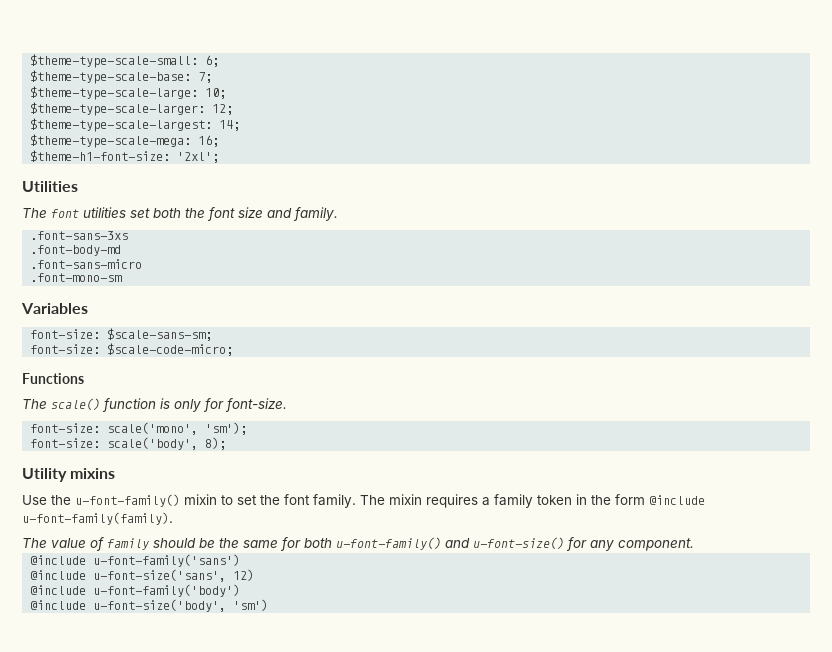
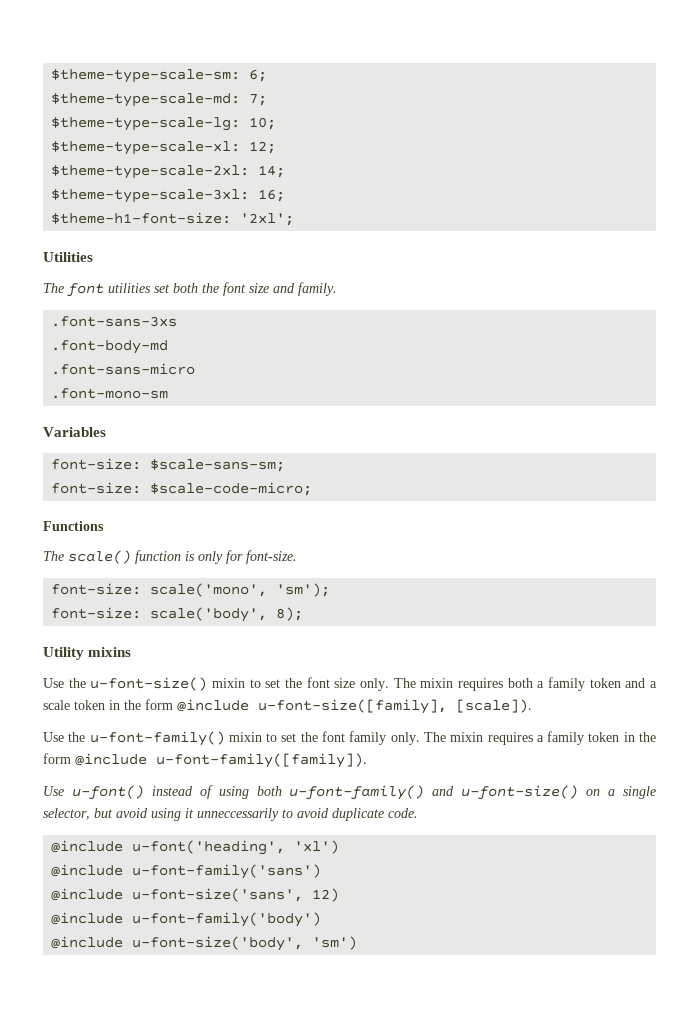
[30,54,199,68] $theme-type-scale-small: -> [51,69,241,83] $theme-type-scale-sm:
[30,70,192,84] $theme-type-scale-base: -> [51,93,241,107] $theme-type-scale-md:
[30,86,199,100] $theme-type-scale-large: -> [51,117,241,131] $theme-type-scale-lg:
[30,102,206,116] $theme-type-scale-larger: -> [51,141,241,155] $theme-type-scale-xl:
[30,118,213,132] $theme-type-scale-largest: -> [51,165,250,179] $theme-type-scale-2xl:
[30,134,192,148] $theme-type-scale-mega: -> [51,189,250,203] $theme-type-scale-3xl:
(116, 473) none -> [43,677,658,691] [43,699,532,714] // Use the u-font-size() mixin to set the font size only. The mixin requires both a family token and a scale token in the form @include u-font-size([family], [scale]).
[313,494,356,508] family. -> [349,731,420,745] family only.
[22,512,173,525] [22,537,694,551] u-font-family(family). // The value of family should be the same for both u-font-family() and u-font-size() for any component. -> [156,753,367,768] [43,785,656,800] [43,808,418,821] [51,840,340,855] u-font-family([family]). // Use u-font() instead of using both u-font-family() and u-font-size() on a single selector, but avoid using it unneccessarily to avoid duplicate code. // @include u-font('heading', 'xl')

